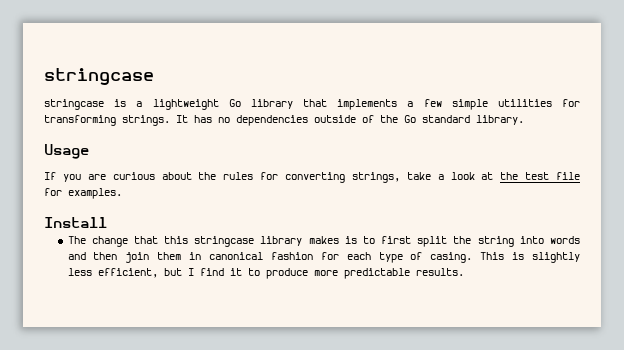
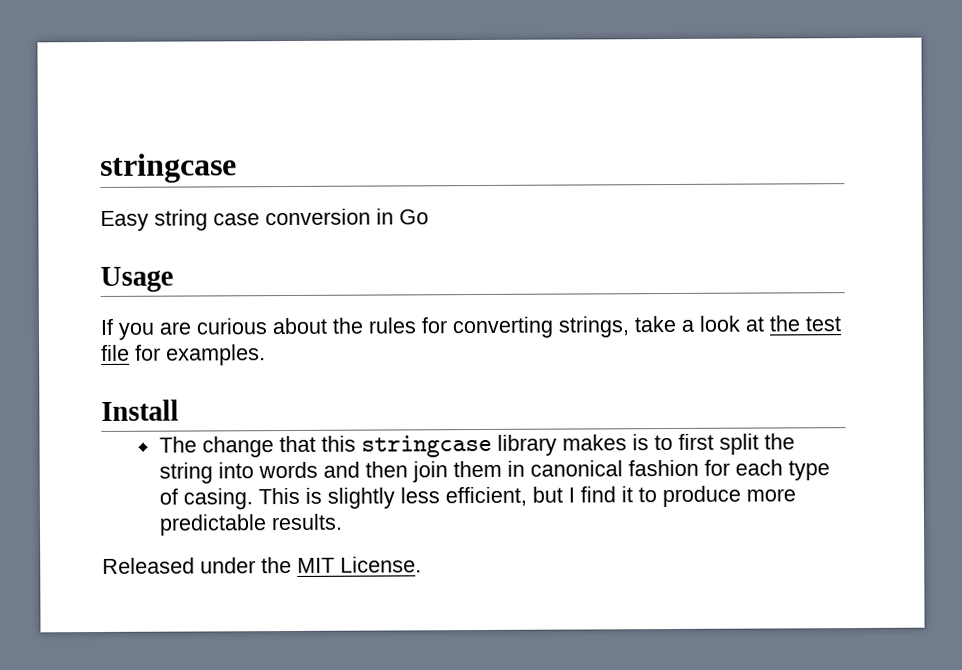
[44,99,581,110] [44,115,524,126] stringcase is a lightweight Go library that implements a few simple utilities for transforming strings. It has no dependencies outside of the Go standard library. -> [100,208,429,231] Easy string case conversion in Go
(464, 272) none -> [102,556,422,574] // Released under the MIT License.

